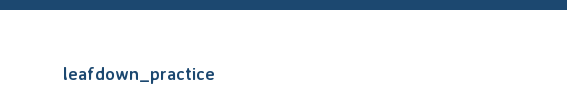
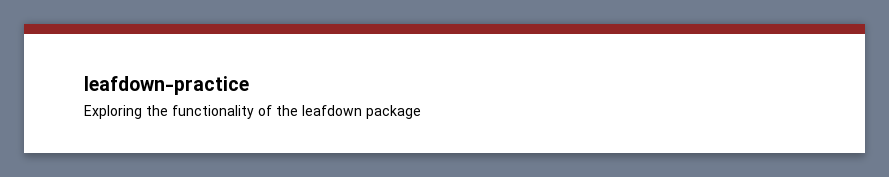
[63,67,215,84] leafdown_practice -> [84,76,249,95] [84,105,421,119] leafdown-practice // Exploring the functionality of the leafdown package

